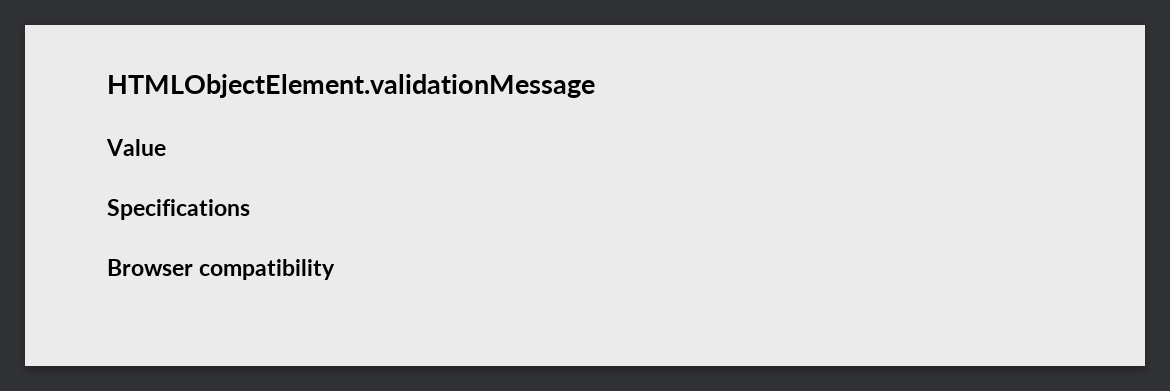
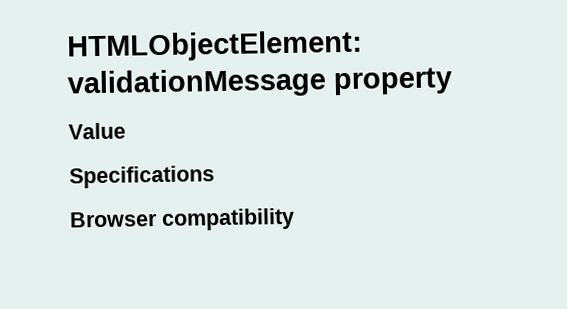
[107,74,595,98] HTMLObjectElement.validationMessage -> [67,29,363,63] [67,67,453,100] HTMLObjectElement: validationMessage property

